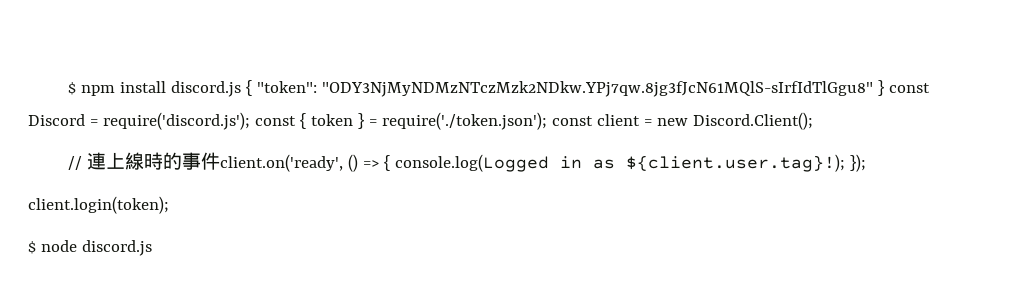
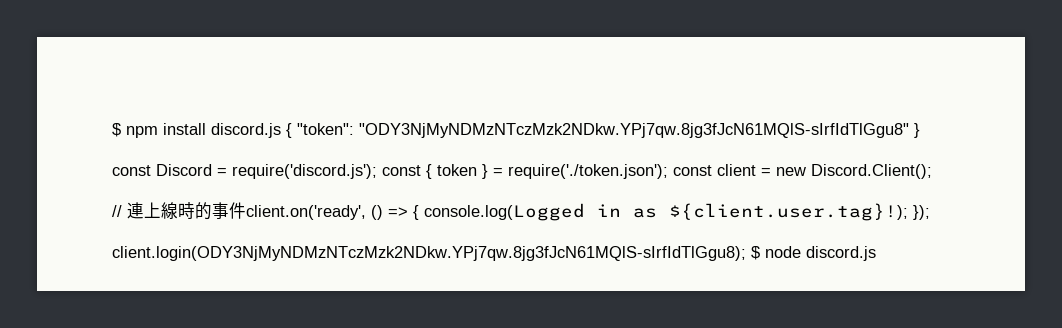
(885, 88) none -> (920, 130) //
[28,196,169,214] client.login(token); // -> [112,246,746,261] client.login(ODY3NjMyNDMzNTczMzk2NDkw.YPj7qw.8jg3fJcN61MQlS-sIrfIdTlGgu8);

